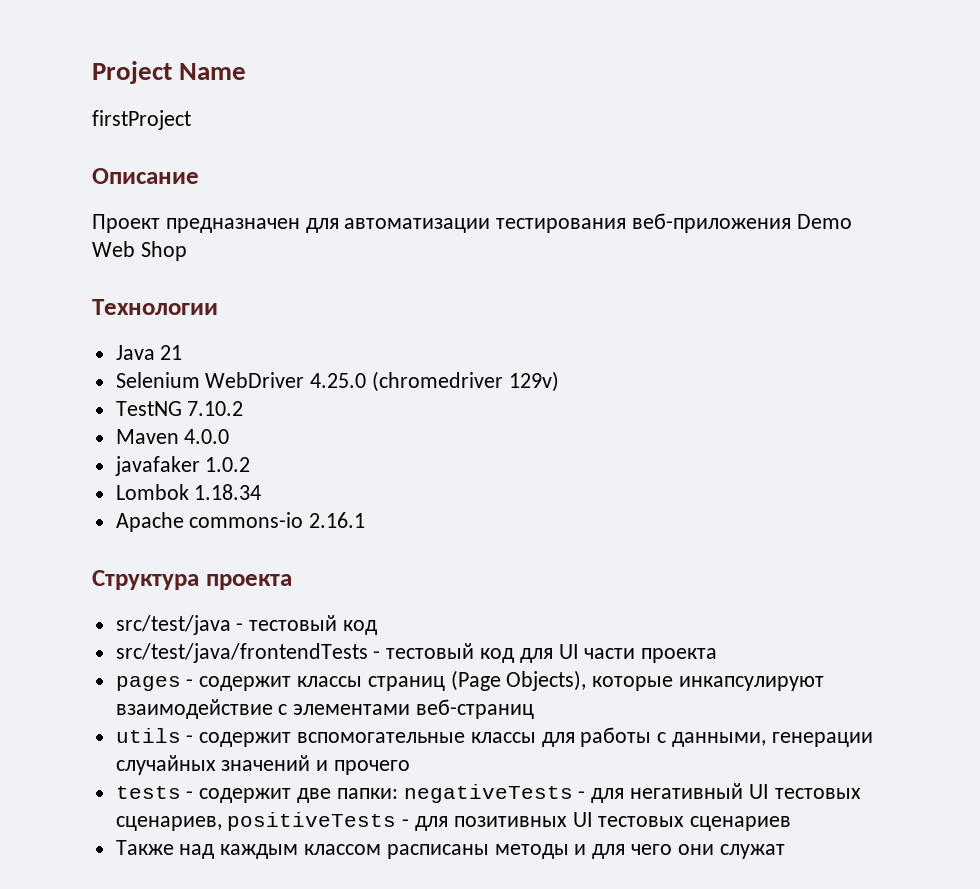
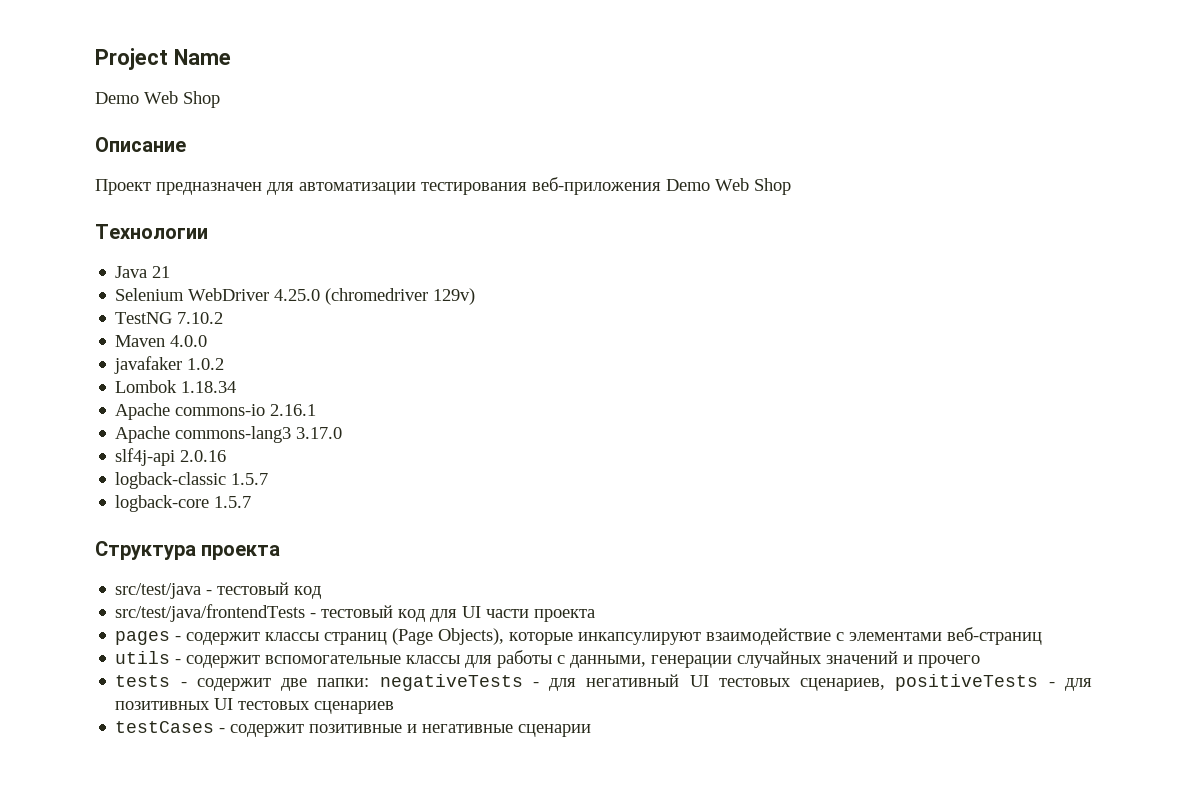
[92,110,191,130] firstProject -> [95,91,220,108] Demo Web Shop
(366, 520) none -> [115,426,343,443] [115,448,227,466] [115,472,269,489] [115,495,252,512] // Apache commons-lang3 3.17.0 // slf4j-api 2.0.16 // logback-classic 1.5.7 // logback-core 1.5.7
[115,840,785,859] Также над каждым классом расписаны методы и для чего они служат -> [115,721,592,737] testCases - содержит позитивные и негативные сценарии

